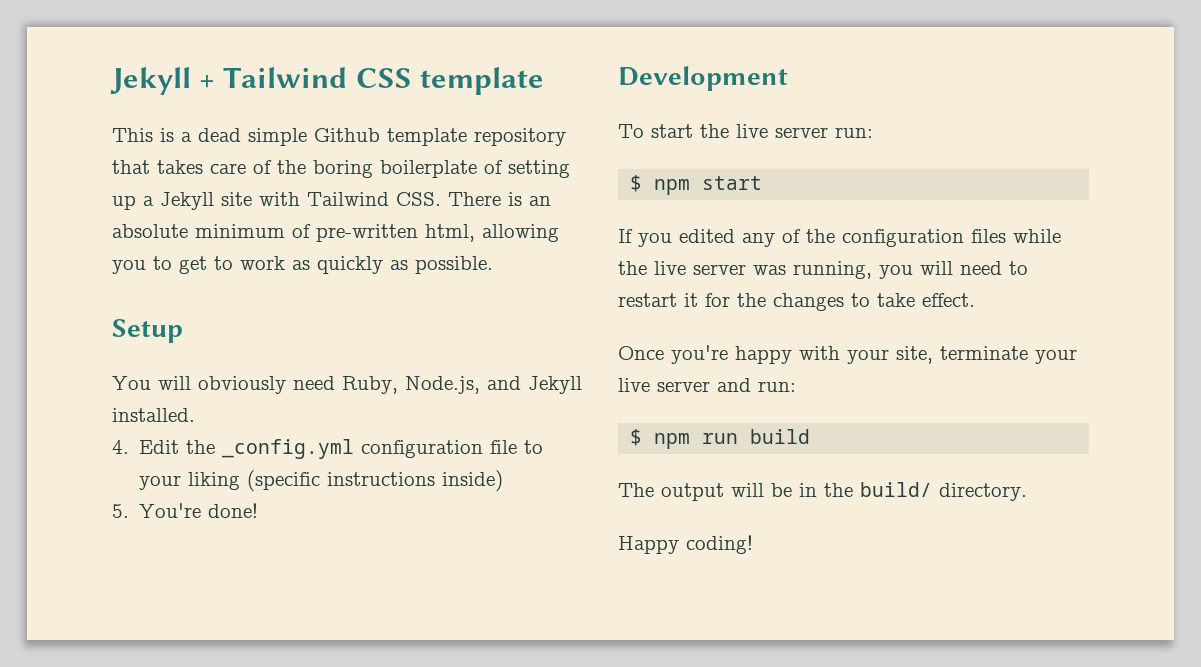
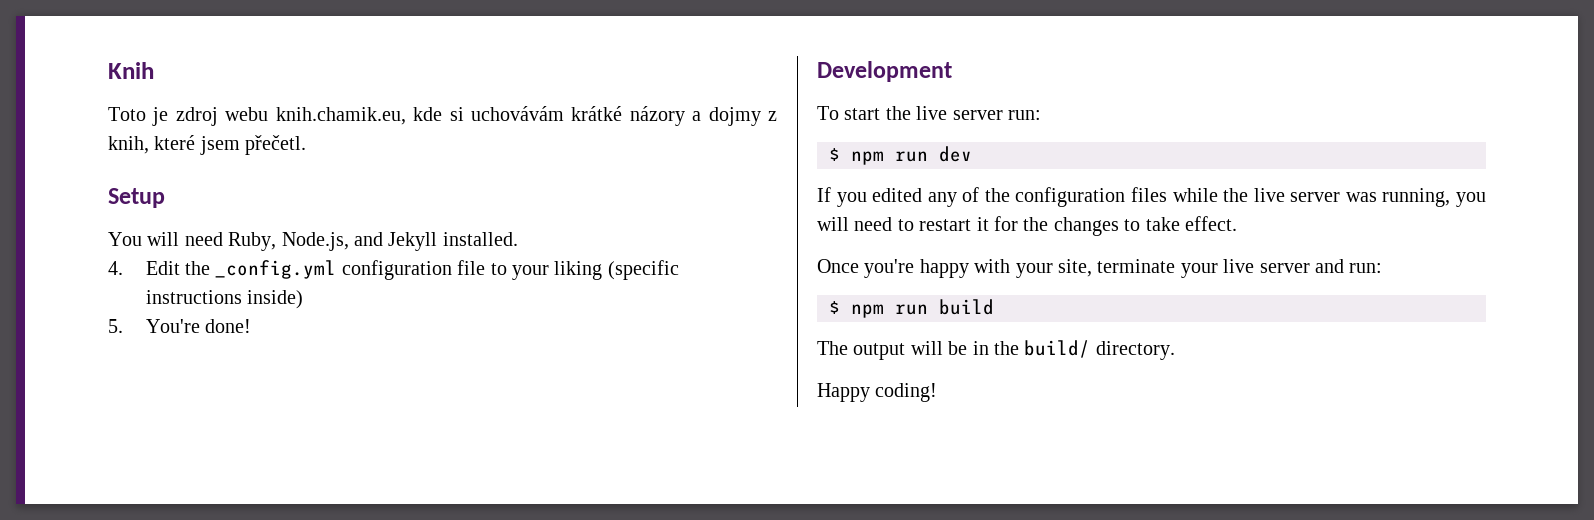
[110,67,544,95] [112,128,566,146] [112,160,570,178] [112,192,551,210] [112,224,559,242] [112,256,493,274] Jekyll + Tailwind CSS template // This is a dead simple Github template repository that takes care of the boring boilerplate of setting up a Jekyll site with Tailwind CSS. There is an absolute minimum of pre-written html, allowing you to get to work as quickly as possible. -> [108,62,154,79] [108,106,777,126] [108,135,307,155] Knih // Toto je zdroj webu knih.chamik.eu, kde si uchovávám krátké názory a dojmy z knih, které jsem přečetl.
[198,376,286,394] obviously -> (180, 239) none
[702,176,763,190] start -> [895,146,972,162] run dev

